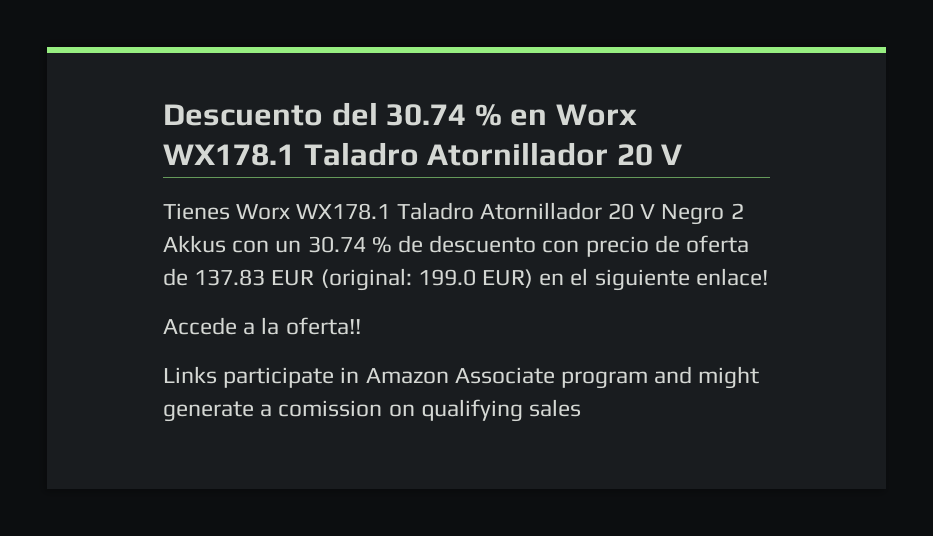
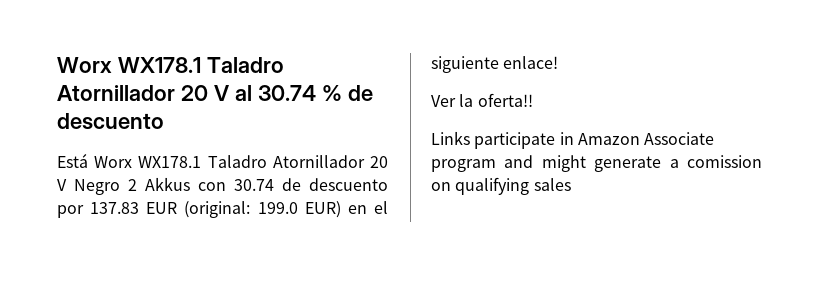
[163,102,637,126] [163,142,683,166] [163,203,230,220] Descuento del 30.74 % en Worx WX178.1 Taladro Atornillador 20 V // Tienes -> [57,57,284,73] [57,85,373,101] [57,113,164,130] [57,153,88,168] Worx WX178.1 Taladro Atornillador 20 V al 30.74 % de descuento // Está
[275,235,750,257] [163,268,188,286] un 30.74 % de descuento con precio de oferta de -> [234,178,388,191] [57,205,84,218] 30.74 de descuento por
[163,317,256,335] Accede a -> [431,95,456,107] Ver

